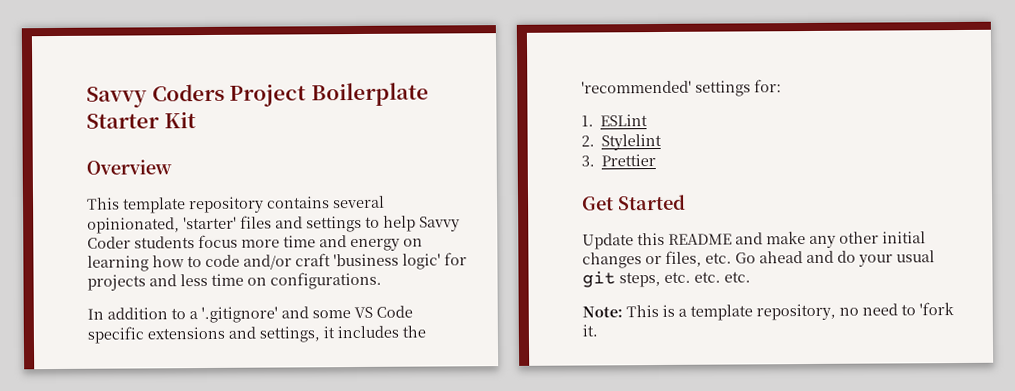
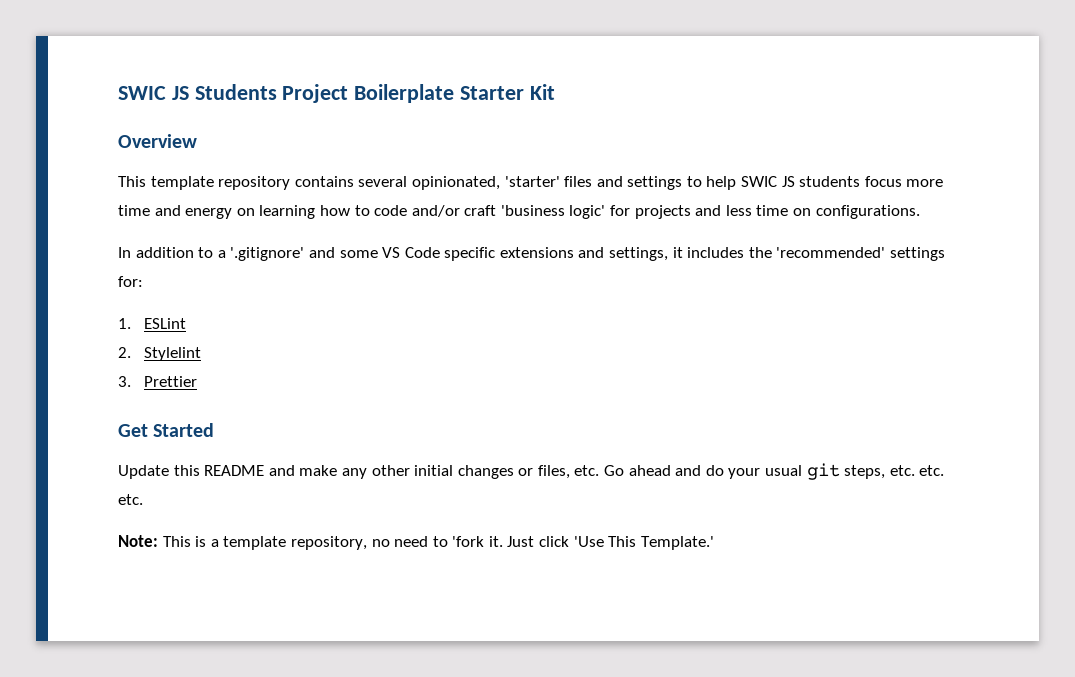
[86,83,225,108] Savvy Coders -> [118,84,277,100] SWIC JS Students
[419,216,460,232] [87,236,131,249] Savvy Coder -> [741,176,795,187] SWIC JS
(598, 330) none -> [507,536,714,550] Just click 'Use This Template.'

